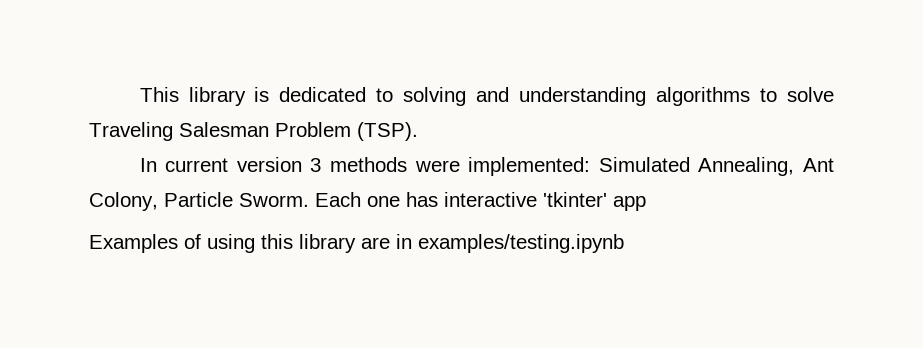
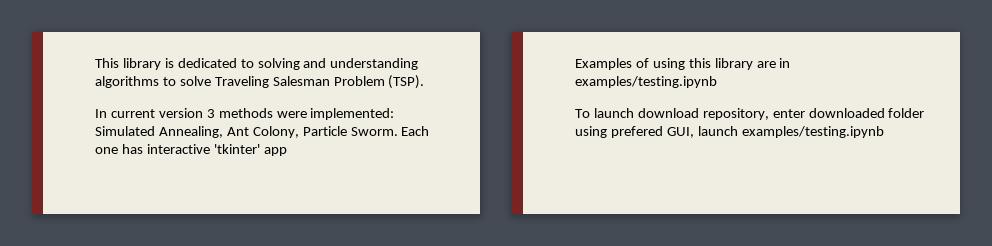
(624, 243) none -> [575,108,925,120] [575,126,884,138] // To launch download repository, enter downloaded folder using prefered GUI, launch examples/testing.ipynb

